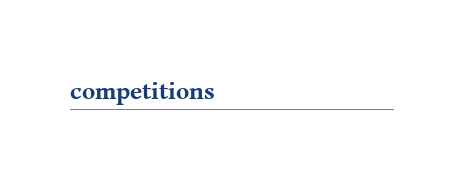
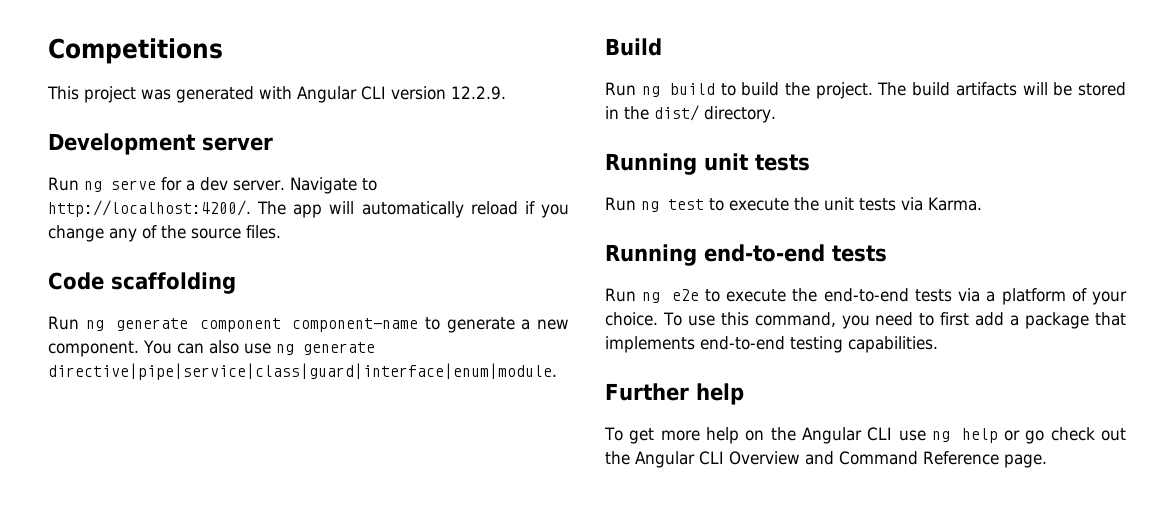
[70,82,215,105] competitions -> [48,38,223,64] [47,86,506,103] [48,133,273,155] [48,177,377,194] [48,200,570,218] [48,225,281,242] [48,272,236,294] [48,316,569,333] [48,340,375,357] [48,363,557,380] [605,38,662,56] [605,82,1126,99] [605,105,776,123] [605,153,810,175] [605,197,982,212] [605,244,887,266] [605,288,1127,305] [605,312,1126,329] [605,336,938,353] [605,383,744,405] [604,427,1126,444] [605,451,1047,468] Competitions // This project was generated with Angular CLI version 12.2.9. // Development server // Run ng serve for a dev server. Navigate to http://localhost:4200/. The app will automatically reload if you change any of the source files. // Code scaffolding // Run ng generate component component-name to generate a new component. You can also use ng generate directive|pipe|service|class|guard|interface|enum|module. // Build // Run ng build to build the project. The build artifacts will be stored in the dist/ directory. // Running unit tests // Run ng test to execute the unit tests via Karma. // Running end-to-end tests // Run ng e2e to execute the end-to-end tests via a platform of your choice. To use this command, you need to first add a package that implements end-to-end testing capabilities. // Further help // To get more help on the Angular CLI use ng help or go check out the Angular CLI Overview and Command Reference page.

